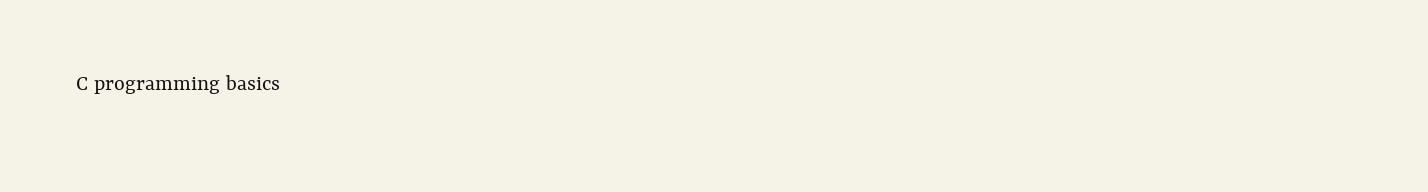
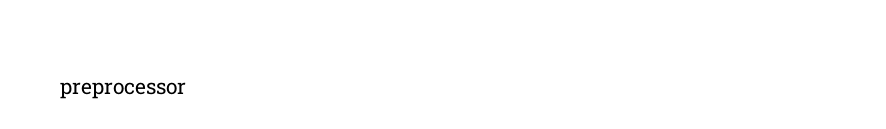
[76,75,281,94] C programming basics -> [60,82,186,99] preprocessor

